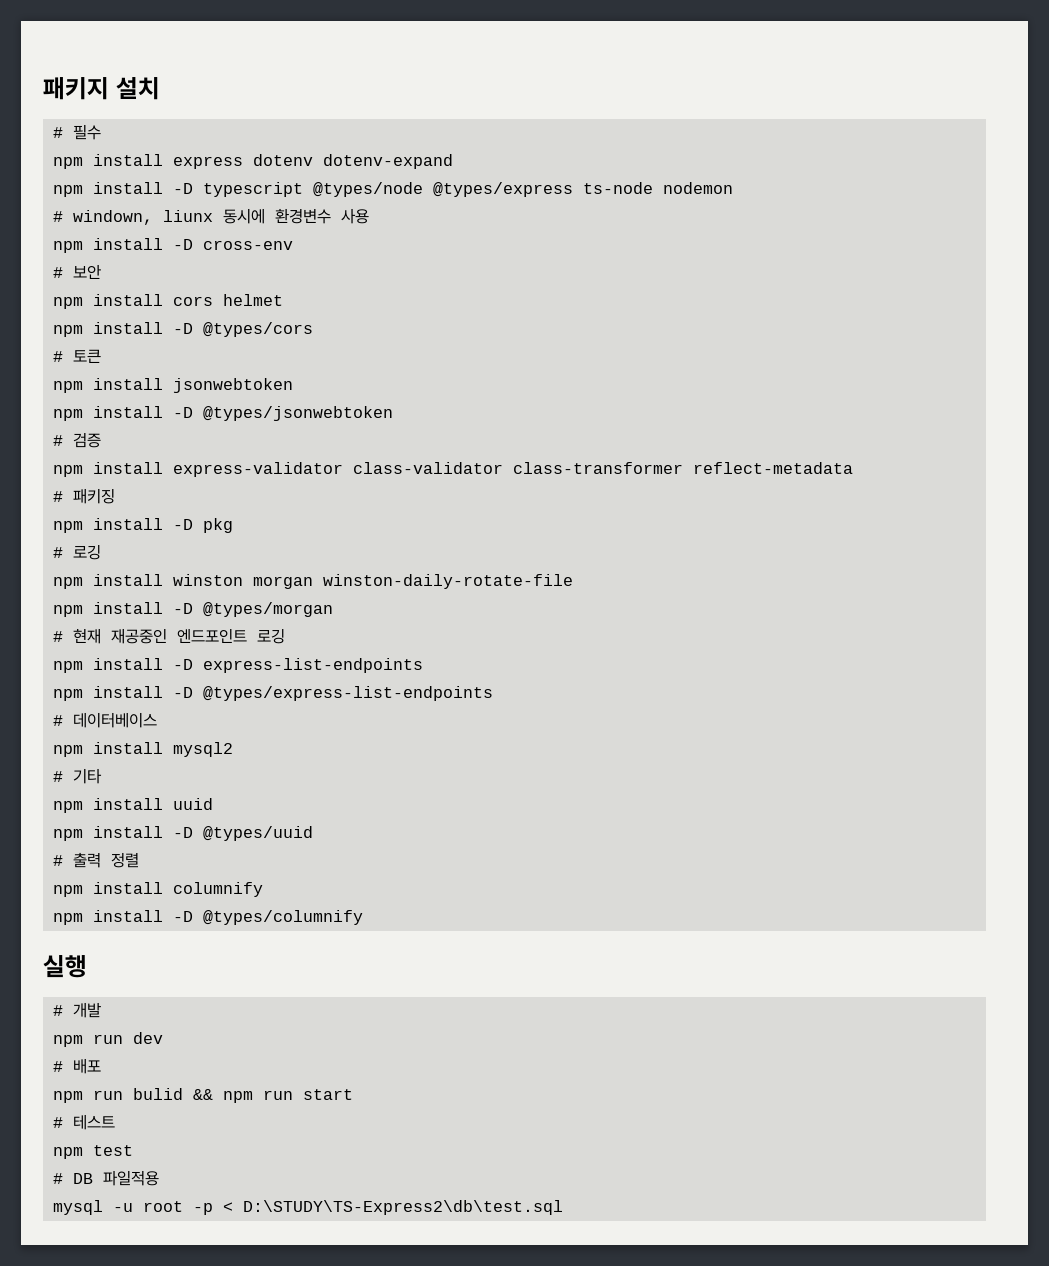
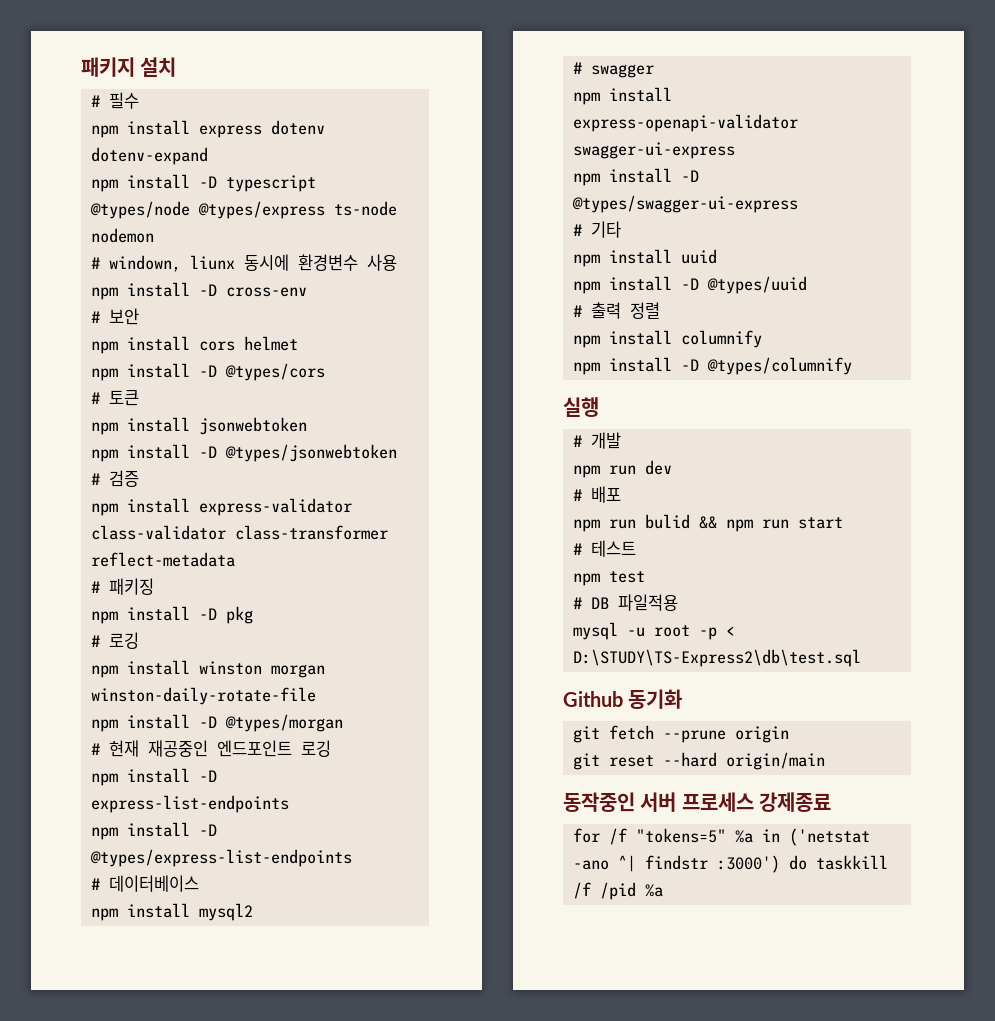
(233, 749) none -> [572,62,654,78] [572,87,672,105] [572,114,798,132] [572,142,735,159] [572,168,699,186] [571,195,798,213] // # swagger // npm install express-openapi-validator swagger-ui-express // npm install -D @types/swagger-ui-express
(563, 1207) none -> [563,689,683,709] [572,725,789,743] [572,752,825,770] [563,792,832,812] [572,828,870,846] [572,855,888,873] [572,882,663,900] // Github 동기화 // git fetch --prune origin // git reset --hard origin/main // 동작중인 서버 프로세스 강제종료 // for /f "tokens=5" %a in ('netstat -ano ^| findstr :3000') do taskkill /f /pid %a

